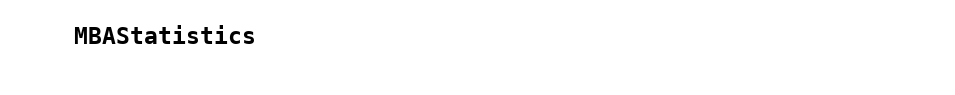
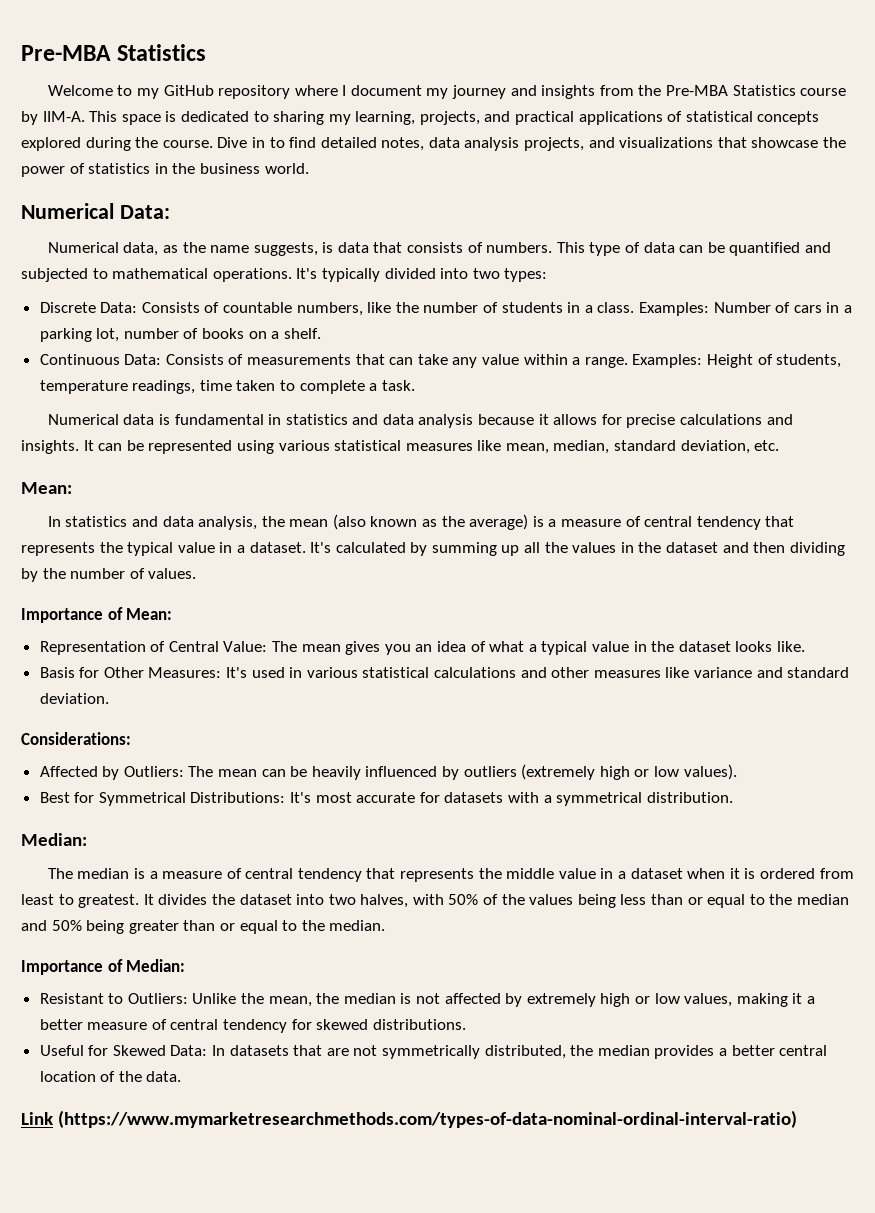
[74,25,256,44] MBAStatistics -> [21,44,207,61] [47,85,847,99] [21,111,820,125] [21,137,847,151] [21,163,309,177] [21,203,170,219] [47,242,831,256] [21,268,548,282] [39,302,852,316] [39,328,321,342] [39,354,842,368] [39,380,415,394] [47,414,793,428] [21,440,780,454] [21,482,72,494] [47,514,795,530] [21,542,845,556] [21,568,197,582] [21,607,173,623] [39,641,805,655] [39,667,850,678] [39,693,109,704] [21,732,131,745] [39,764,737,780] [39,792,733,806] [21,833,87,846] [47,868,854,882] [21,894,849,908] [21,920,386,934] [21,959,186,975] [39,993,815,1007] [39,1019,466,1033] [39,1045,828,1059] [39,1071,182,1082] [21,1110,798,1128] Pre-MBA Statistics // Welcome to my GitHub repository where I document my journey and insights from the Pre-MBA Statistics course by IIM-A. This space is dedicated to sharing my learning, projects, and practical applications of statistical concepts explored during the course. Dive in to find detailed notes, data analysis projects, and visualizations that showcase the power of statistics in the business world. // Numerical Data: // Numerical data, as the name suggests, is data that consists of numbers. This type of data can be quantified and subjected to mathematical operations. It's typically divided into two types: // Discrete Data: Consists of countable numbers, like the number of students in a class. Examples: Number of cars in a parking lot, number of books on a shelf. // Continuous Data: Consists of measurements that can take any value within a range. Examples: Height of students, temperature readings, time taken to complete a task. // Numerical data is fundamental in statistics and data analysis because it allows for precise calculations and insights. It can be represented using various statistical measures like mean, median, standard deviation, etc. // Mean: // In statistics and data analysis, the mean (also known as the average) is a measure of central tendency that represents the typical value in a dataset. It's calculated by summing up all the values in the dataset and then dividing by the number of values. // Importance of Mean: // Representation of Central Value: The mean gives you an idea of what a typical value in the dataset looks like. // Basis for Other Measures: It's used in various statistical calculations and other measures like variance and standard deviation. // Considerations: // Affected by Outliers: The mean can be heavily influenced by outliers (extremely high or low values). // Best for Symmetrical Distributions: It's most accurate for datasets with a symmetrical distribution. // Median: // The median is a measure of central tendency that represents the middle value in a dataset when it is ordered from least to greatest. It divides the dataset into two halves, with 50% of the values being less than or equal to the median and 50% being greater than or equal to the median. // Importance of Median: // Resistant to Outliers: Unlike the mean, the median is not affected by extremely high or low values, making it a better measure of central tendency for skewed distributions. // Useful for Skewed Data: In datasets that are not symmetrically distributed, the median provides a better central location of the data. // Link (https://www.mymarketresearchmethods.com/types-of-data-nominal-ordinal-interval-ratio)

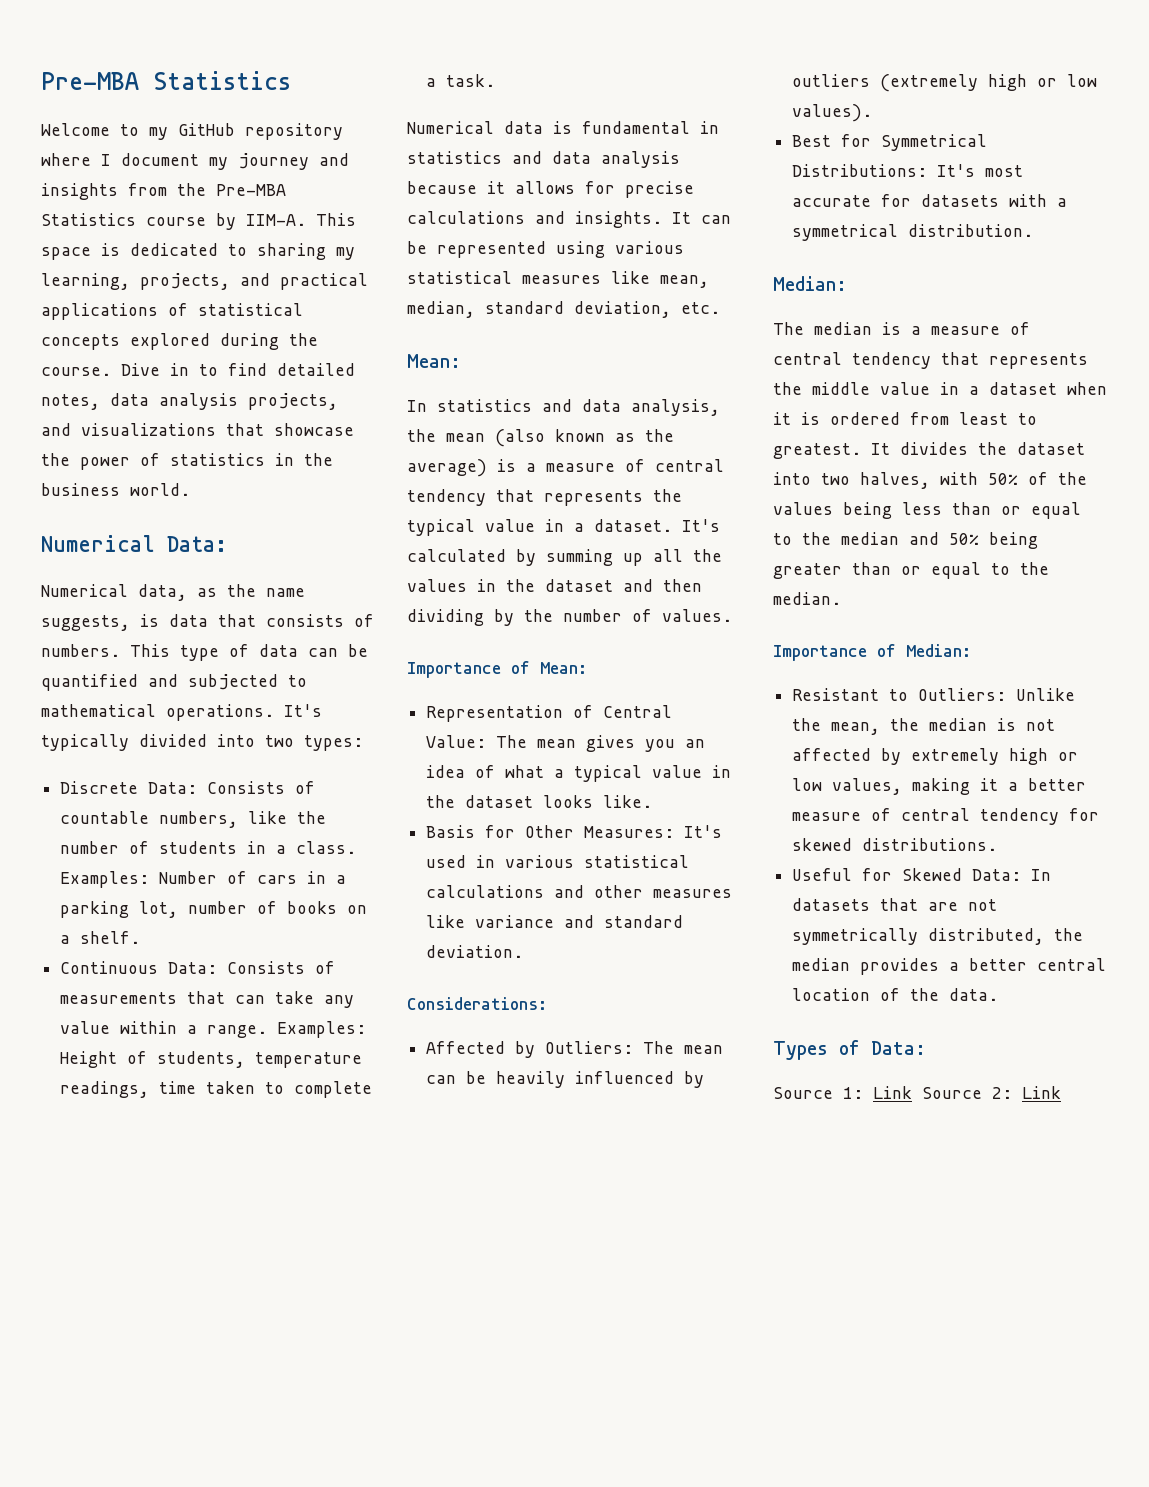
[21,1110,798,1128] Link (https://www.mymarketresearchmethods.com/types-of-data-nominal-ordinal-interval-ratio) -> [773,1040,926,1060] [773,1086,1061,1099] Types of Data: // Source 1: Link Source 2: Link

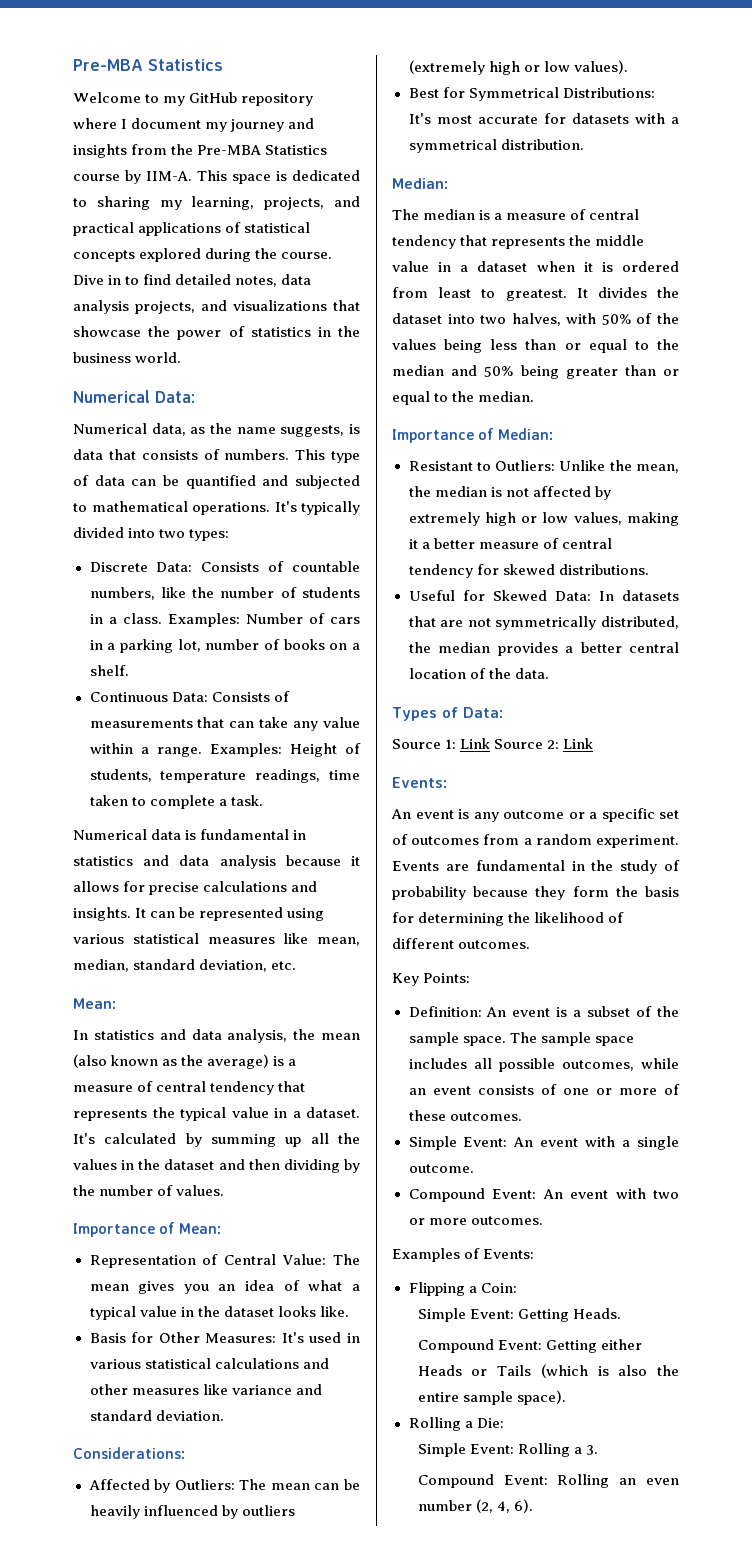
(1061, 1092) none -> [392,777,447,788] [391,808,679,822] [392,834,679,848] [392,860,680,874] [392,886,679,900] [392,912,625,926] [392,938,531,949] [392,973,471,986] [408,1006,679,1017] [408,1032,634,1046] [408,1058,679,1072] [408,1084,680,1095] [408,1110,522,1121] [408,1136,679,1150] [408,1164,474,1173] [408,1188,679,1202] [408,1216,543,1225] [392,1248,535,1262] [408,1282,517,1296] [417,1308,621,1322] [417,1339,642,1353] [417,1364,679,1378] [417,1390,566,1405] [408,1417,504,1431] [417,1443,598,1457] [417,1474,679,1488] [417,1499,533,1513] // Events: // An event is any outcome or a specific set of outcomes from a random experiment. Events are fundamental in the study of probability because they form the basis for determining the likelihood of different outcomes. // Key Points: // Definition: An event is a subset of the sample space. The sample space includes all possible outcomes, while an event consists of one or more of these outcomes. // Simple Event: An event with a single outcome. // Compound Event: An event with two or more outcomes. // Examples of Events: // Flipping a Coin: // Simple Event: Getting Heads. // Compound Event: Getting either Heads or Tails (which is also the entire sample space). // Rolling a Die: // Simple Event: Rolling a 3. // Compound Event: Rolling an even number (2, 4, 6).

